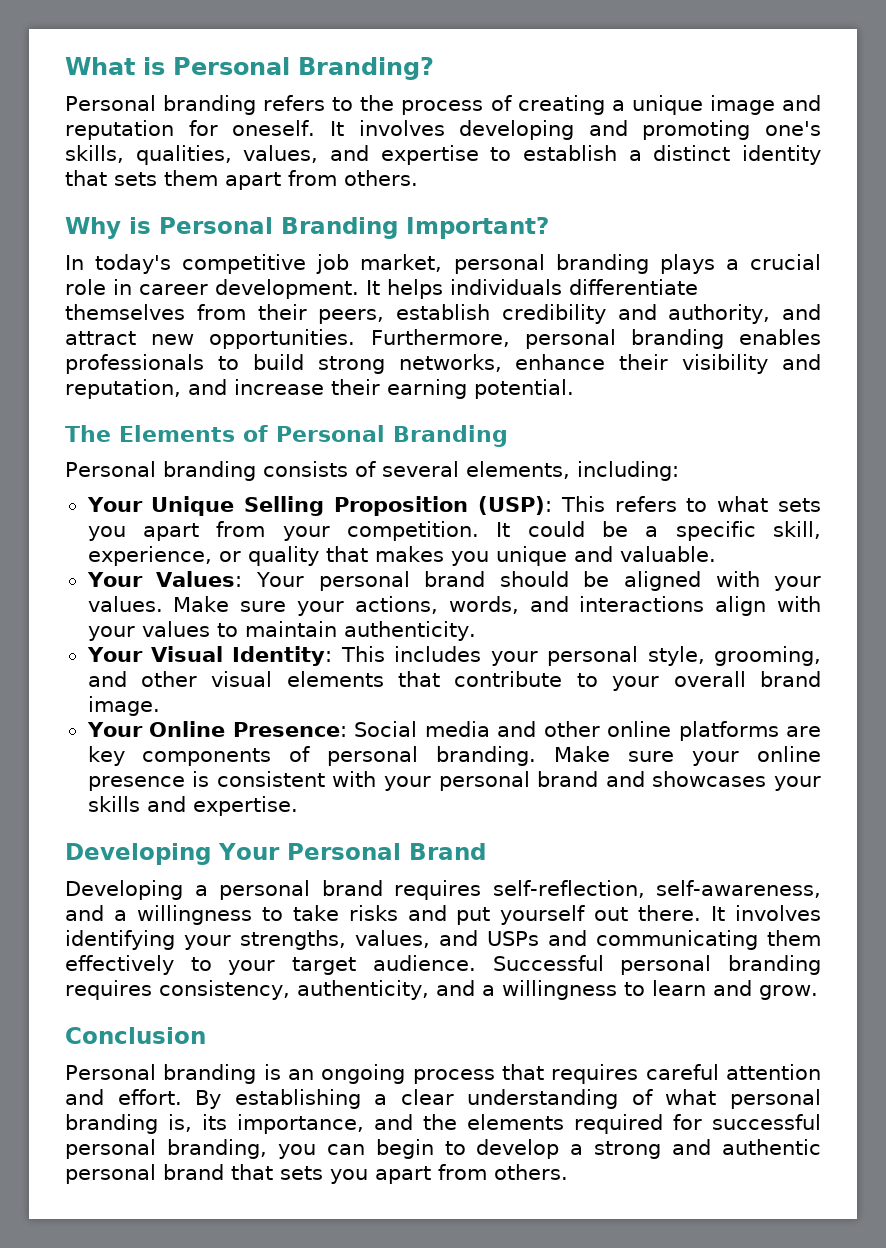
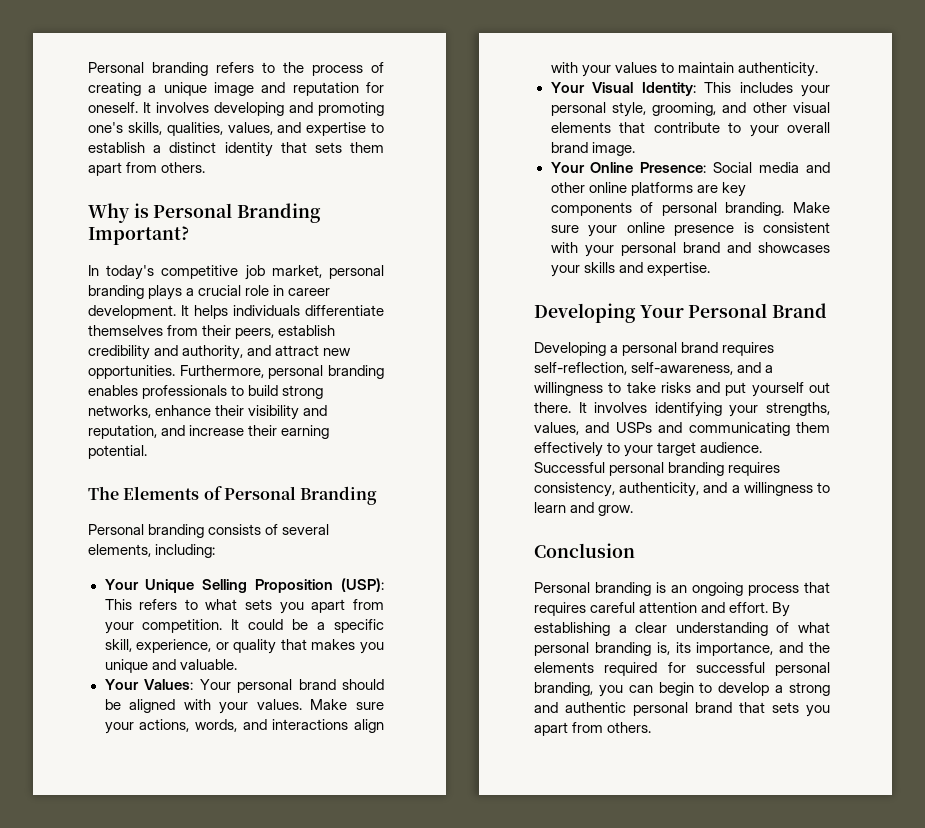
[65,57,434,80] What is Personal Branding? // -> (88, 67) none

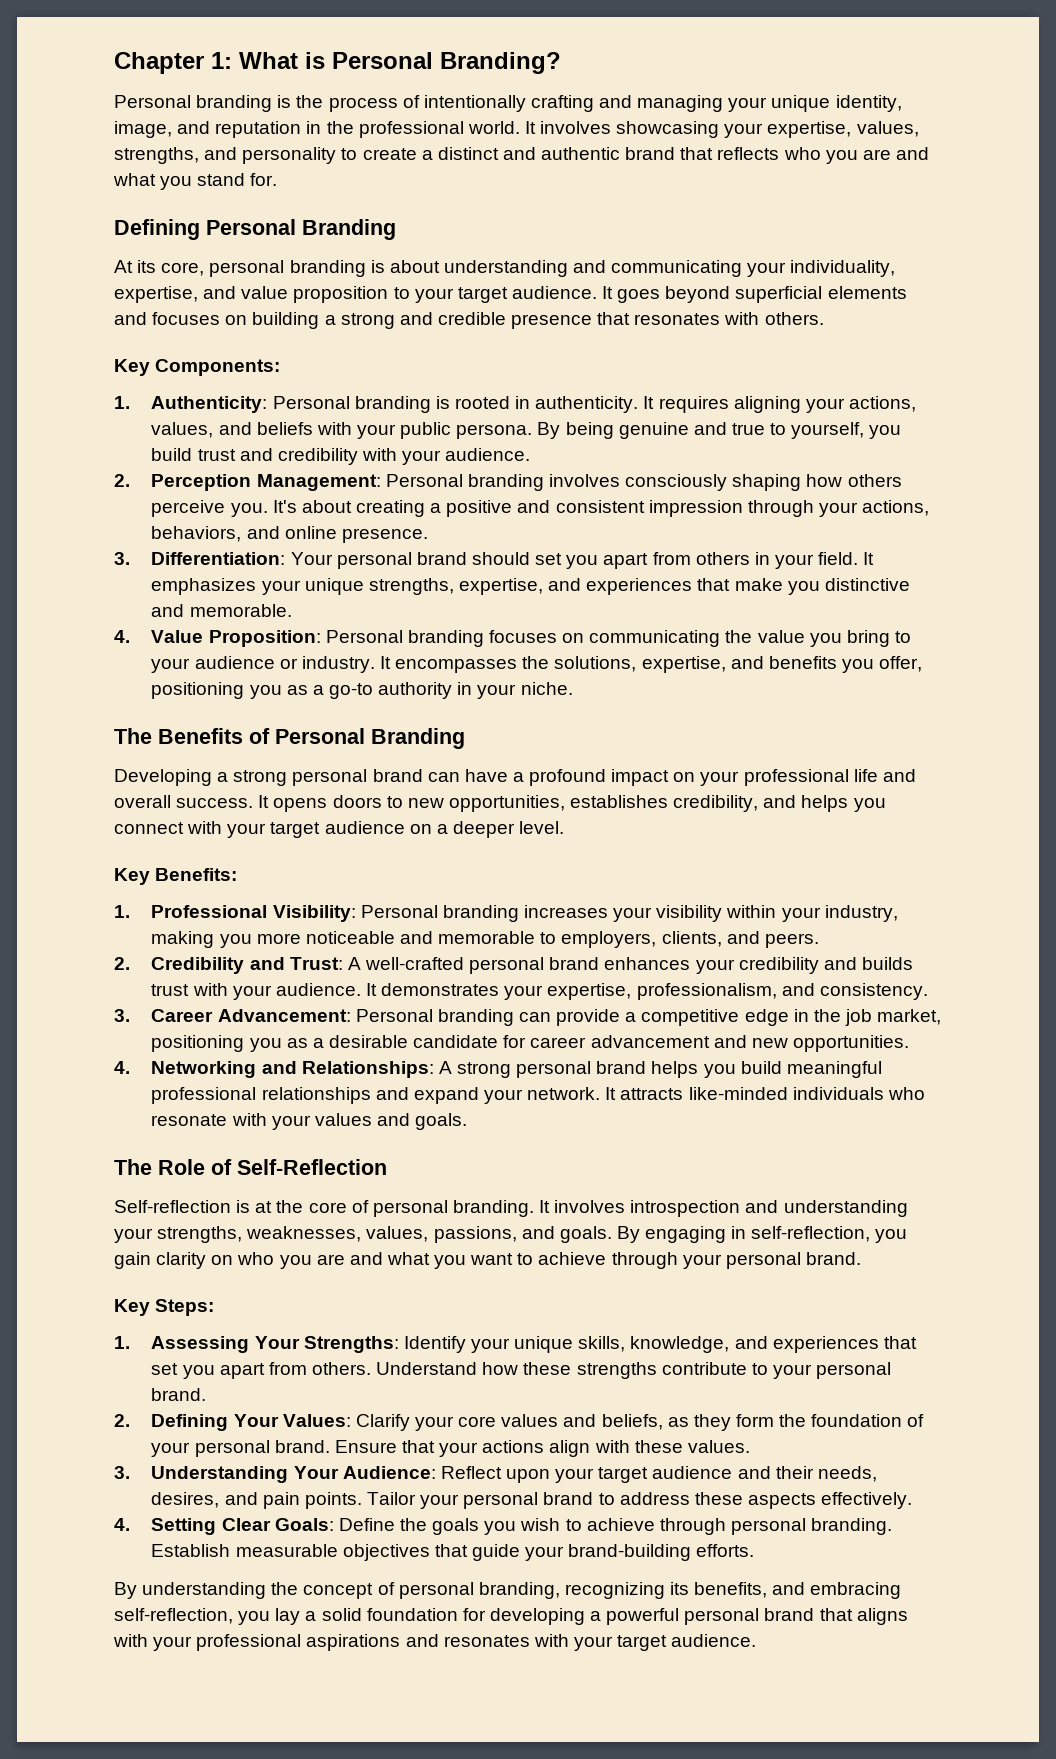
[88,62,384,76] [88,82,384,96] [88,102,384,116] [88,122,384,136] [88,142,384,157] [88,162,206,176] [88,203,322,223] [88,226,189,245] [88,265,384,280] [88,285,331,300] [88,305,384,319] [88,325,336,339] [88,345,352,360] [88,365,385,379] [88,385,324,399] [88,405,328,420] [88,425,330,439] [88,445,147,459] [88,486,200,500] Personal branding refers to the process of creating a unique image and reputation for oneself. It involves developing and promoting one's skills, qualities, values, and expertise to establish a distinct identity that sets them apart from others. // Why is Personal Branding Important? // In today's competitive job market, personal branding plays a crucial role in career development. It helps individuals differentiate themselves from their peers, establish credibility and authority, and attract new opportunities. Furthermore, personal branding enables professionals to build strong networks, enhance their visibility and reputation, and increase their earning potential. // The Elements -> [114,52,561,74] [114,95,902,112] [114,121,919,138] [114,147,929,164] [113,173,278,190] [114,219,396,240] [114,260,896,277] [114,286,907,303] [114,312,824,329] [114,359,281,376] [114,396,916,413] [151,422,902,439] [151,448,531,465] [114,474,902,491] [151,500,930,517] [151,526,428,543] [114,552,875,569] [151,578,910,595] [151,604,292,617] [114,630,911,647] [151,656,923,673] [151,682,573,699] [114,728,243,744] Chapter 1: What is Personal Branding? // Personal branding is the process of intentionally crafting and managing your unique identity, image, and reputation in the professional world. It involves showcasing your expertise, values, strengths, and personality to create a distinct and authentic brand that reflects who you are and what you stand for. // Defining Personal Branding // At its core, personal branding is about understanding and communicating your individuality, expertise, and value proposition to your target audience. It goes beyond superficial elements and focuses on building a strong and credible presence that resonates with others. // Key Components: // 1. Authenticity: Personal branding is rooted in authenticity. It requires aligning your actions, values, and beliefs with your public persona. By being genuine and true to yourself, you build trust and credibility with your audience. // 2. Perception Management: Personal branding involves consciously shaping how others perceive you. It's about creating a positive and consistent impression through your actions, behaviors, and online presence. // 3. Differentiation: Your personal brand should set you apart from others in your field. It emphasizes your unique strengths, expertise, and experiences that make you distinctive and memorable. // 4. Value Proposition: Personal branding focuses on communicating the value you bring to your audience or industry. It encompasses the solutions, expertise, and benefits you offer, positioning you as a go-to authority in your niche. // The Benefits
[88,524,330,538] [88,544,216,558] [104,578,384,593] [104,599,384,614] [104,619,385,634] [104,639,384,654] [104,659,237,673] [104,679,384,693] [104,699,385,714] [104,719,384,734] [550,62,818,77] [550,82,830,97] [550,102,830,117] [550,122,830,137] [550,142,635,156] [550,162,830,173] [550,182,746,197] [550,202,830,216] [550,222,830,237] [550,242,830,257] [550,262,710,277] [534,303,828,323] [534,342,775,356] [534,362,774,375] [534,382,830,397] [534,402,830,417] [534,422,830,436] [534,442,763,457] [534,462,781,476] [534,482,830,497] [534,502,634,516] [534,543,635,558] [534,582,830,596] [534,602,791,617] [534,622,830,636] [534,642,830,656] [534,662,830,676] [534,682,830,697] [534,702,830,717] [534,722,652,736] Personal branding consists of several elements, including: // Your Unique Selling Proposition (USP): This refers to what sets you apart from your competition. It could be a specific skill, experience, or quality that makes you unique and valuable. // Your Values: Your personal brand should be aligned with your values. Make sure your actions, words, and interactions align with your values to maintain authenticity. // Your Visual Identity: This includes your personal style, grooming, and other visual elements that contribute to your overall brand image. // Your Online Presence: Social media and other online platforms are key components of personal branding. Make sure your online presence is consistent with your personal brand and showcases your skills and expertise. // Developing Your Personal Brand // Developing a personal brand requires self-reflection, self-awareness, and a willingness to take risks and put yourself out there. It involves identifying your strengths, values, and USPs and communicating them effectively to your target audience. Successful personal branding requires consistency, authenticity, and a willingness to learn and grow. // Conclusion // Personal branding is an ongoing process that requires careful attention and effort. By establishing a clear understanding of what personal branding is, its importance, and the elements required for successful personal branding, you can begin to develop a strong and authentic personal brand that sets you apart from others. -> [114,769,916,786] [114,795,886,812] [114,821,565,838] [114,868,238,885] [114,905,898,922] [151,931,819,948] [114,957,913,974] [151,983,928,1000] [114,1009,942,1026] [151,1035,909,1052] [114,1061,882,1078] [151,1087,925,1104] [151,1113,468,1130] [114,1159,387,1175] [114,1200,908,1217] [114,1226,908,1243] [114,1252,861,1269] [114,1299,215,1316] [114,1336,917,1353] [151,1362,892,1379] [151,1388,207,1401] [114,1414,925,1431] [151,1440,750,1457] [114,1466,877,1483] [151,1492,913,1509] [114,1518,893,1535] [151,1544,755,1561] [114,1582,902,1599] [114,1608,908,1625] [113,1634,757,1651] Developing a strong personal brand can have a profound impact on your professional life and overall success. It opens doors to new opportunities, establishes credibility, and helps you connect with your target audience on a deeper level. // Key Benefits: // 1. Professional Visibility: Personal branding increases your visibility within your industry, making you more noticeable and memorable to employers, clients, and peers. // 2. Credibility and Trust: A well-crafted personal brand enhances your credibility and builds trust with your audience. It demonstrates your expertise, professionalism, and consistency. // 3. Career Advancement: Personal branding can provide a competitive edge in the job market, positioning you as a desirable candidate for career advancement and new opportunities. // 4. Networking and Relationships: A strong personal brand helps you build meaningful professional relationships and expand your network. It attracts like-minded individuals who resonate with your values and goals. // The Role of Self-Reflection // Self-reflection is at the core of personal branding. It involves introspection and understanding your strengths, weaknesses, values, passions, and goals. By engaging in self-reflection, you gain clarity on who you are and what you want to achieve through your personal brand. // Key Steps: // 1. Assessing Your Strengths: Identify your unique skills, knowledge, and experiences that set you apart from others. Understand how these strengths contribute to your personal brand. // 2. Defining Your Values: Clarify your core values and beliefs, as they form the foundation of your personal brand. Ensure that your actions align with these values. // 3. Understanding Your Audience: Reflect upon your target audience and their needs, desires, and pain points. Tailor your personal brand to address these aspects effectively. // 4. Setting Clear Goals: Define the goals you wish to achieve through personal branding. Establish measurable objectives that guide your brand-building efforts. // By understanding the concept of personal branding, recognizing its benefits, and embracing self-reflection, you lay a solid foundation for developing a powerful personal brand that aligns with your professional aspirations and resonates with your target audience.

